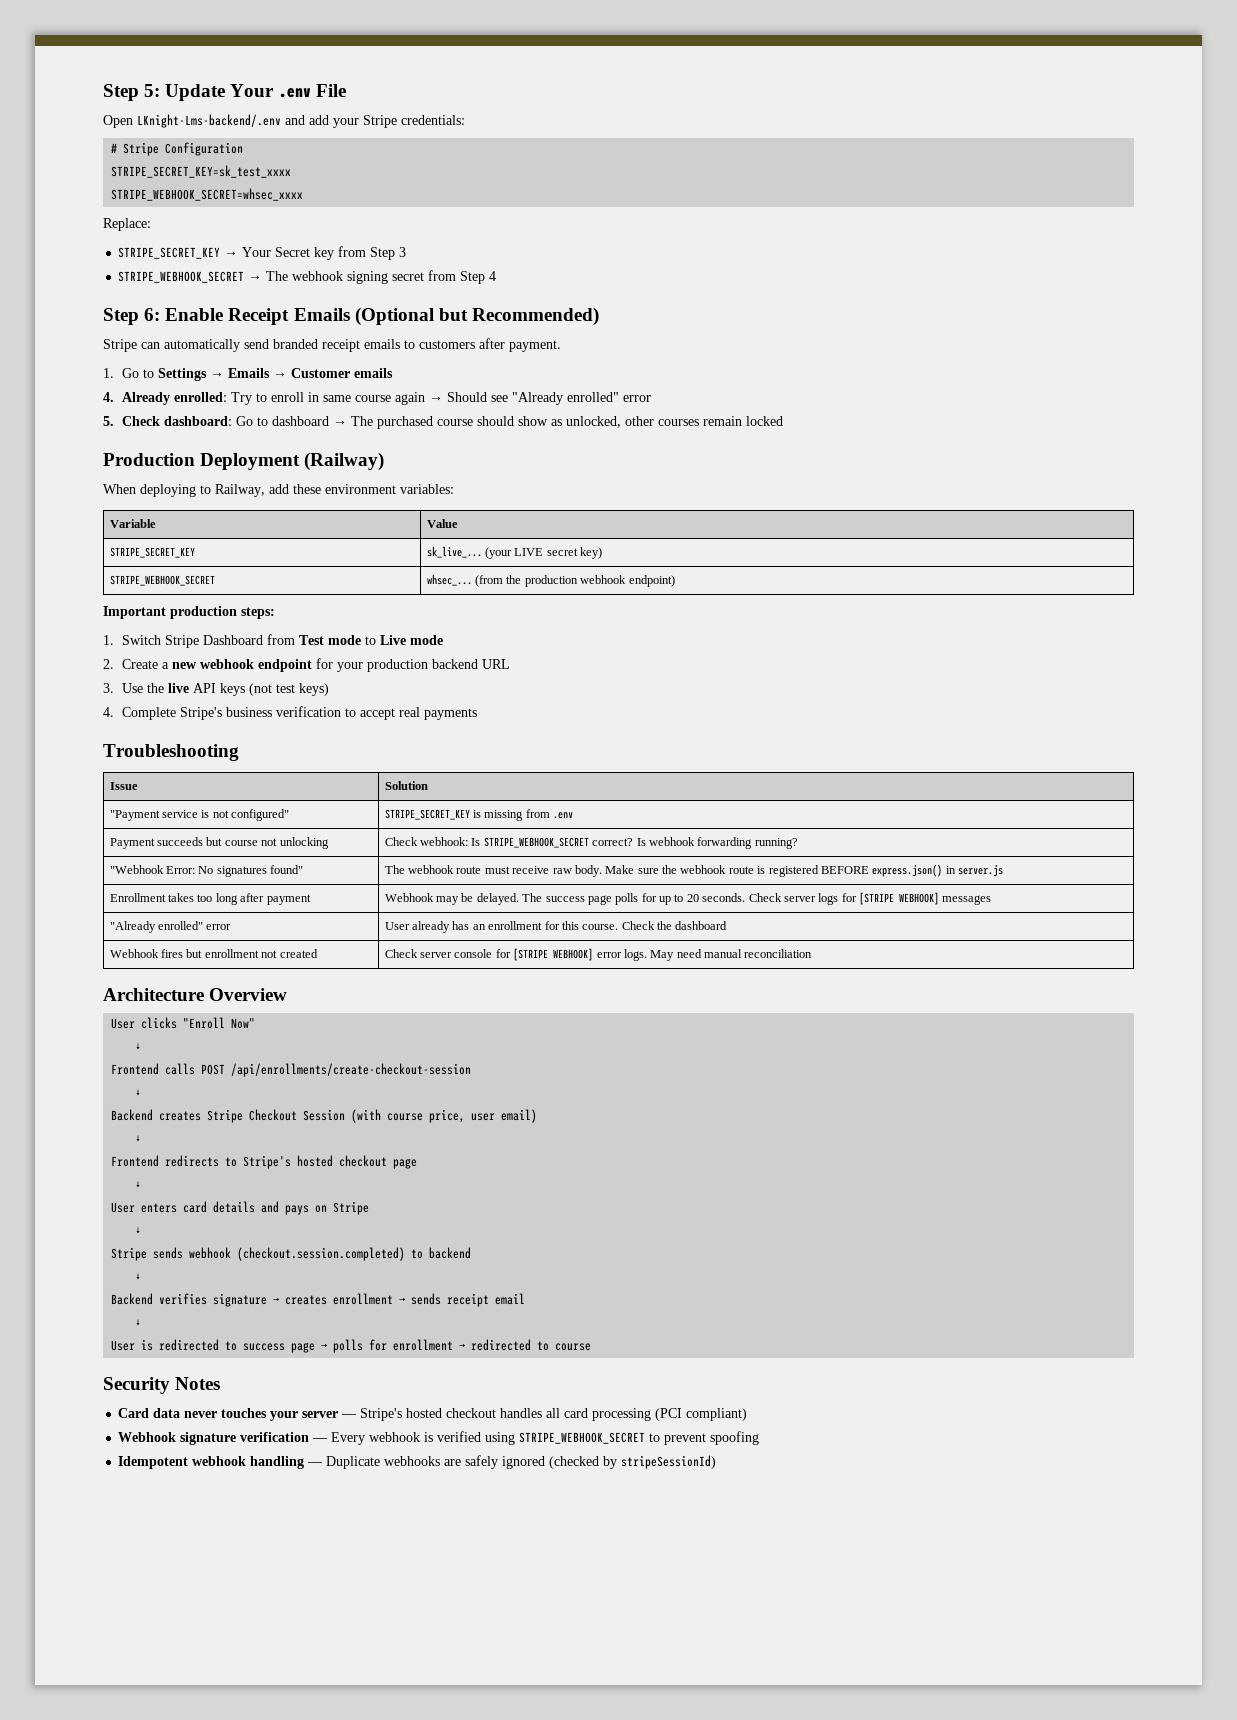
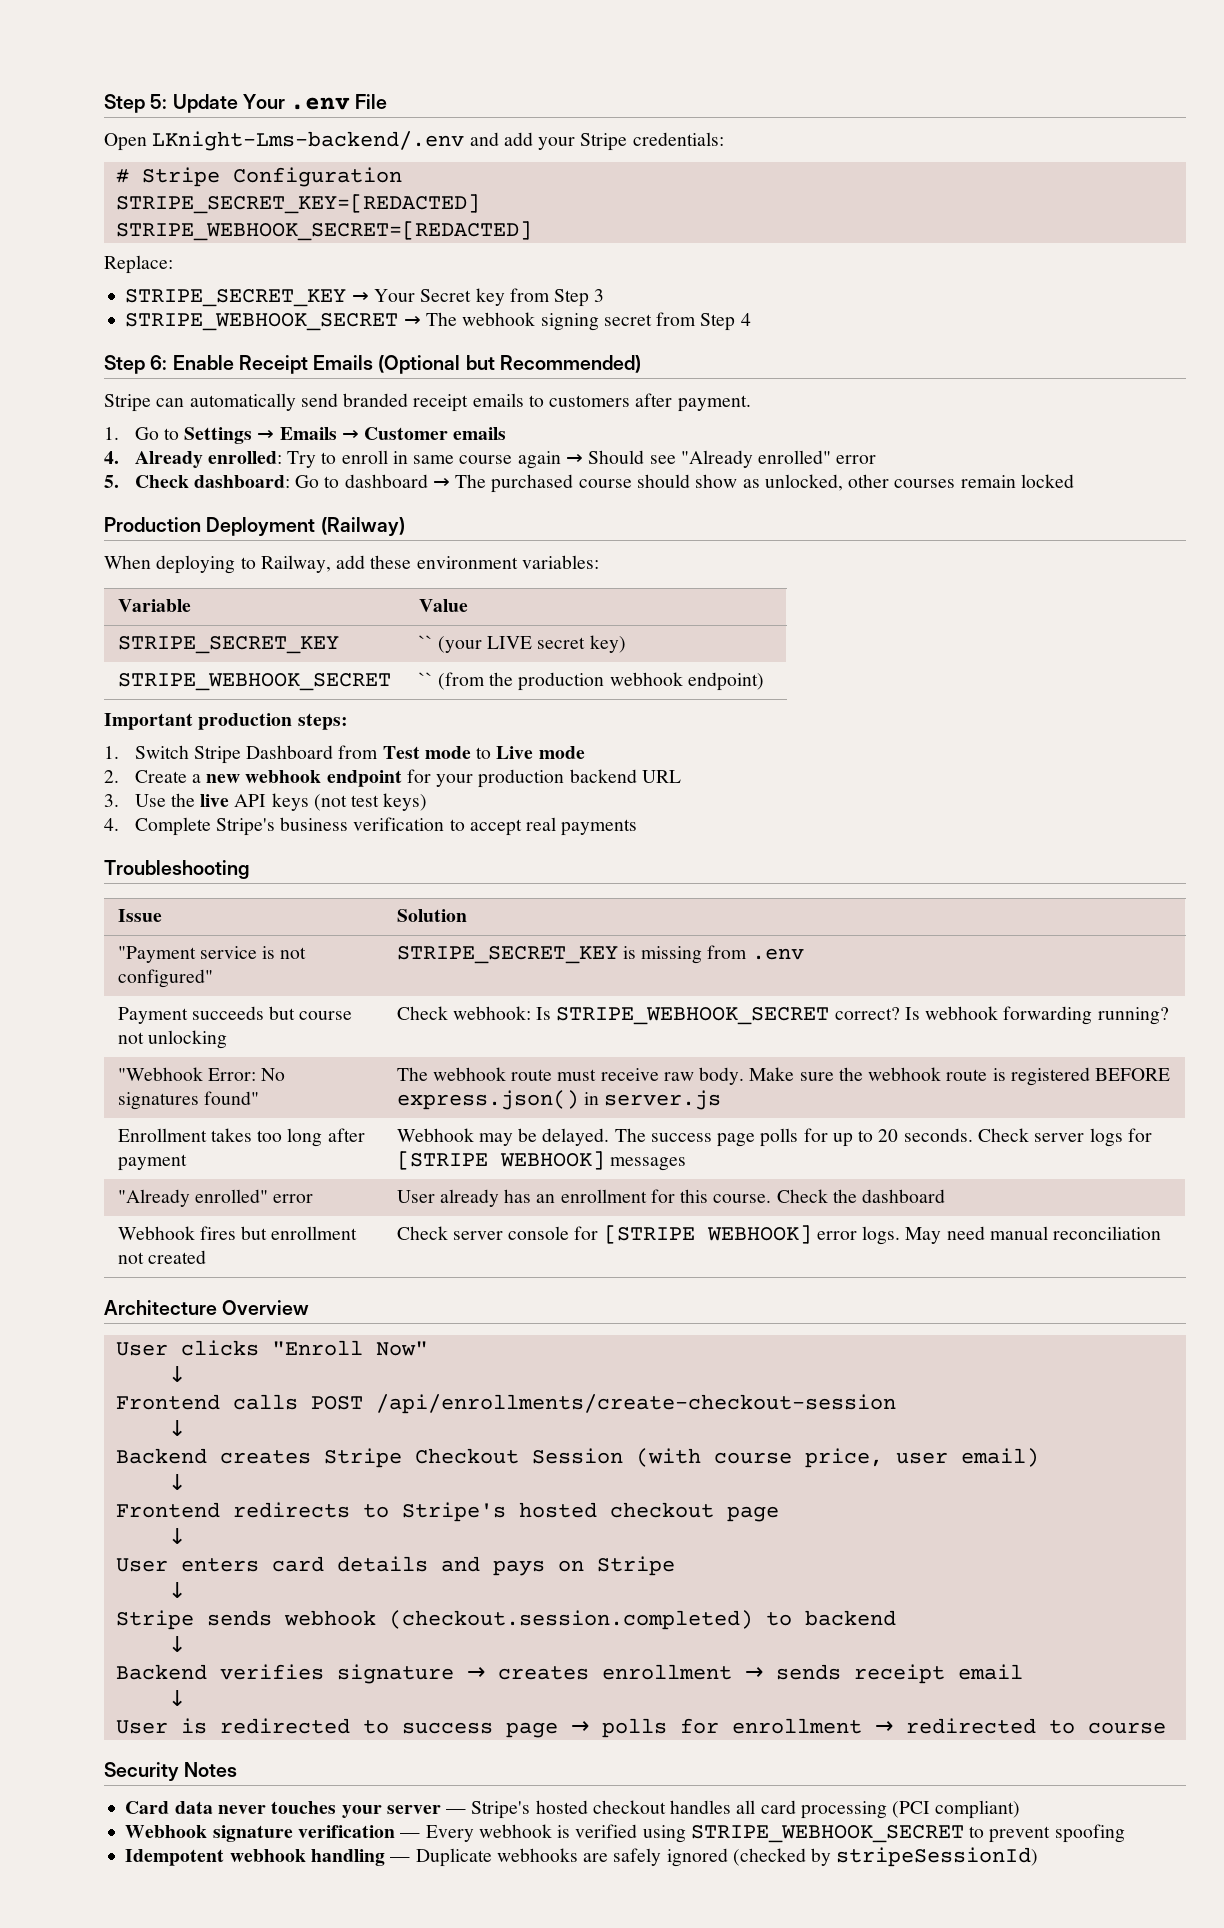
[111,165,292,178] [111,188,304,201] STRIPE_SECRET_KEY=sk_test_xxxx // STRIPE_WEBHOOK_SECRET=whsec_xxxx -> [115,194,480,214] [115,221,532,241] STRIPE_SECRET_KEY=[REDACTED] // STRIPE_WEBHOOK_SECRET=[REDACTED]
[426,546,482,558] sk_live_... -> [418,635,433,649] ``
[426,574,472,586] whsec_... -> [418,672,433,686] ``

